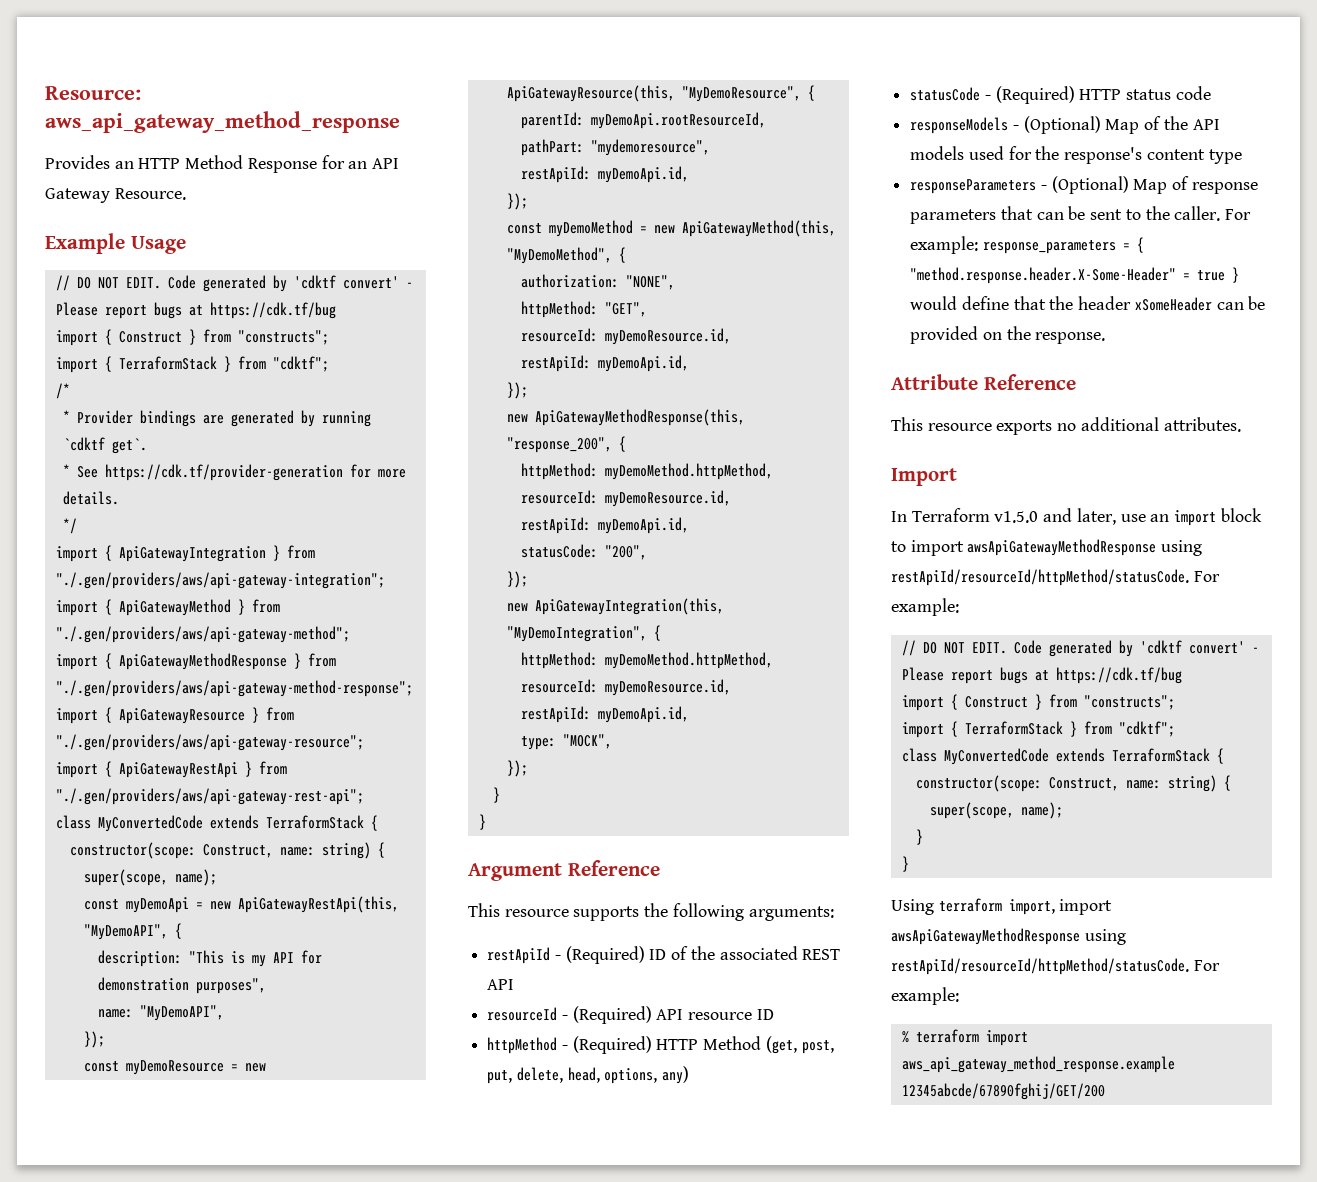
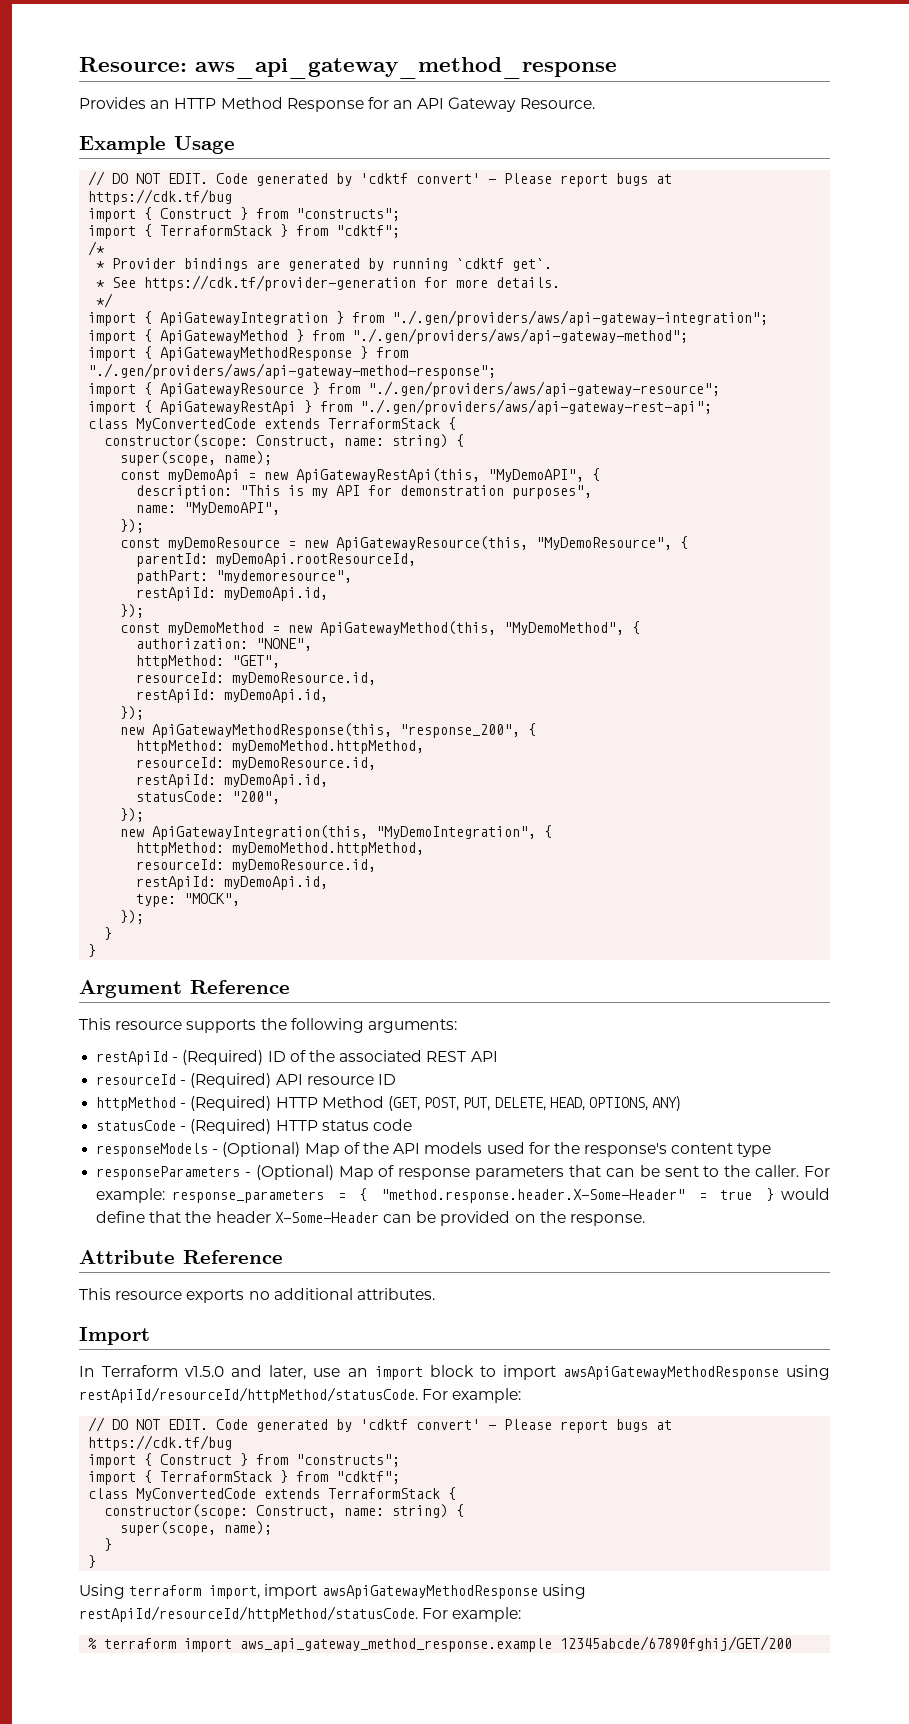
[765,1036,834,1054] [487,1066,690,1084] (get, post, put, delete, head, options, any) -> [387,1096,682,1111] (GET, POST, PUT, DELETE, HEAD, OPTIONS, ANY)
[1134,297,1212,311] xSomeHeader -> [274,1212,379,1223] X-Some-Header

